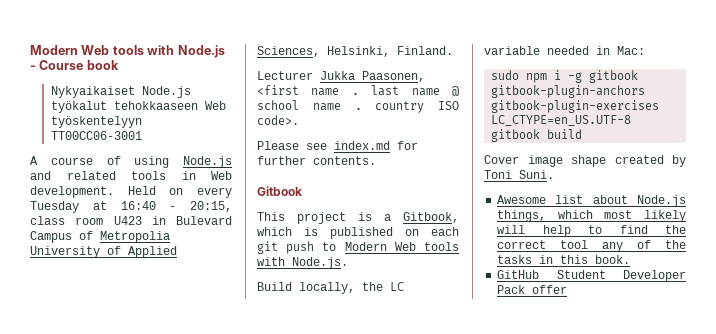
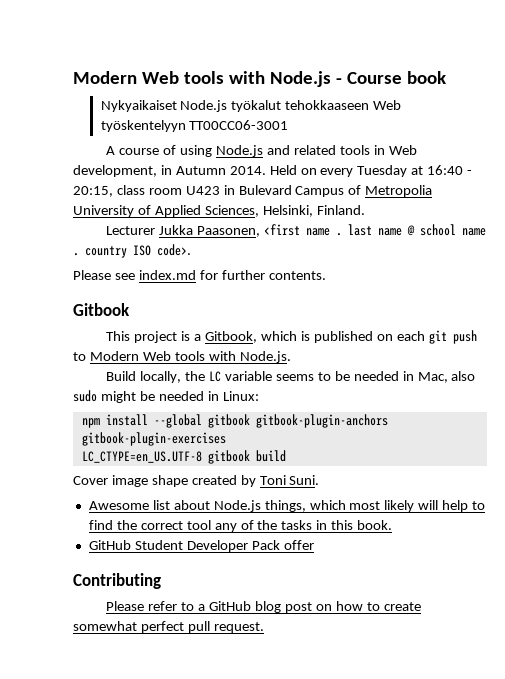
[30,186,114,198] development. -> [73,165,266,177] development, in Autumn 2014.
[547,46,645,55] [491,70,583,83] needed in Mac: // sudo npm i -g -> [275,371,476,383] [73,390,259,403] [81,414,202,428] seems to be needed in Mac, also sudo might be needed in Linux: // npm install --global
(568, 289) none -> [73,573,161,589] [106,601,421,613] [73,621,264,633] // Contributing // Please refer to a GitHub blog post on how to create somewhat perfect pull request.

